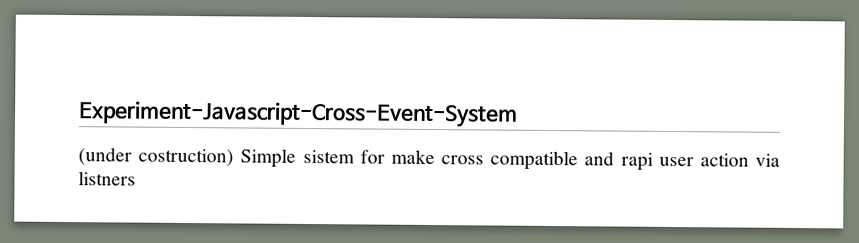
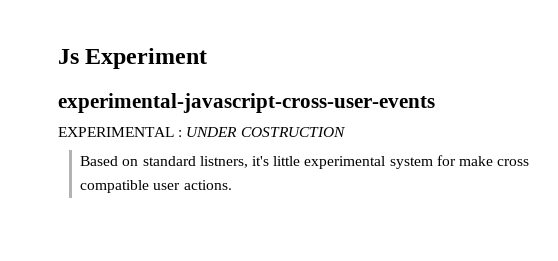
[78,101,518,128] [78,147,780,171] [78,171,136,186] Experiment-Javascript-Cross-Event-System // (under costruction) Simple sistem for make cross compatible and rapi user action via listners -> [58,48,208,69] [58,93,435,113] [58,127,346,137] [80,155,530,169] [80,180,232,193] Js Experiment // experimental-javascript-cross-user-events // EXPERIMENTAL : UNDER COSTRUCTION // Based on standard listners, it's little experimental system for make cross compatible user actions.

